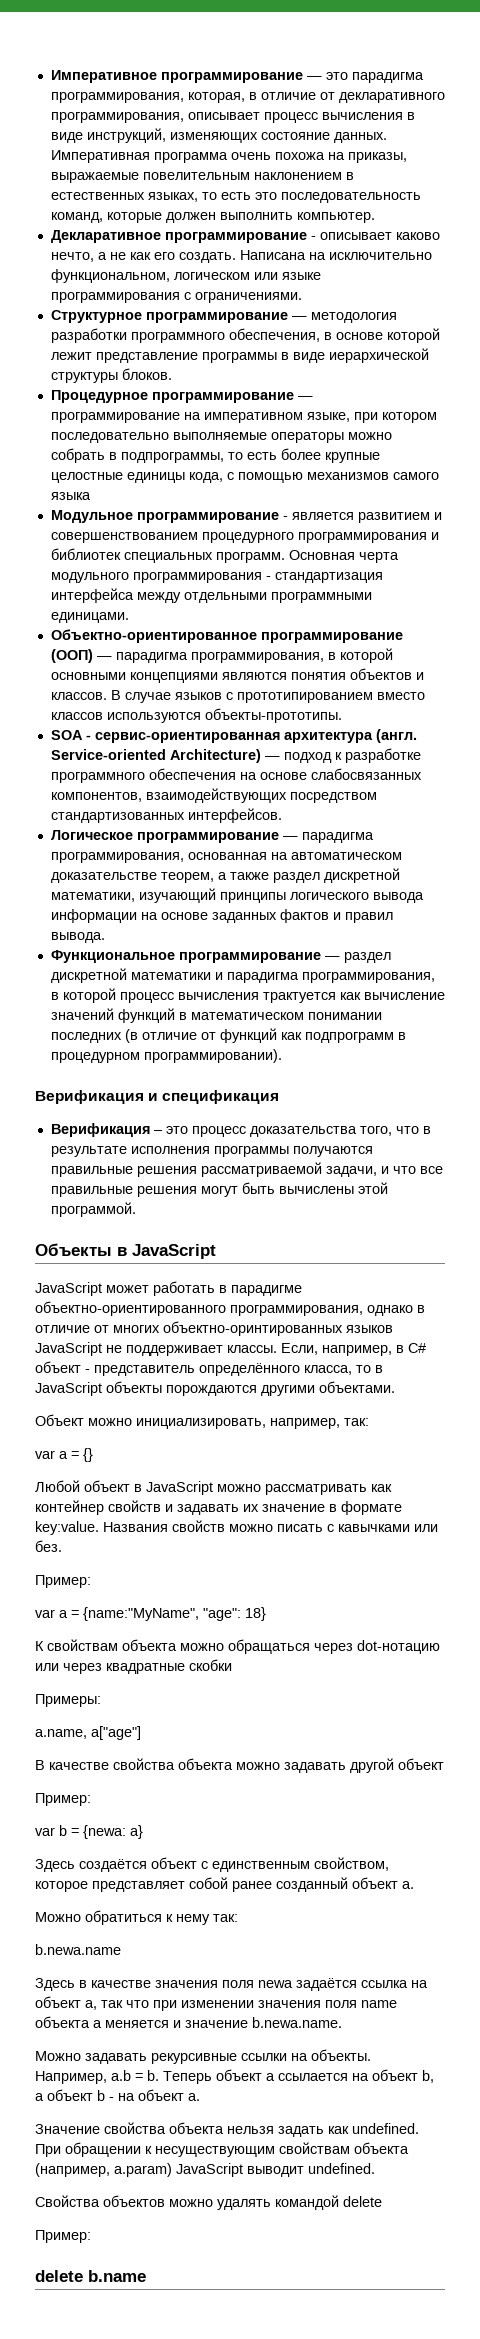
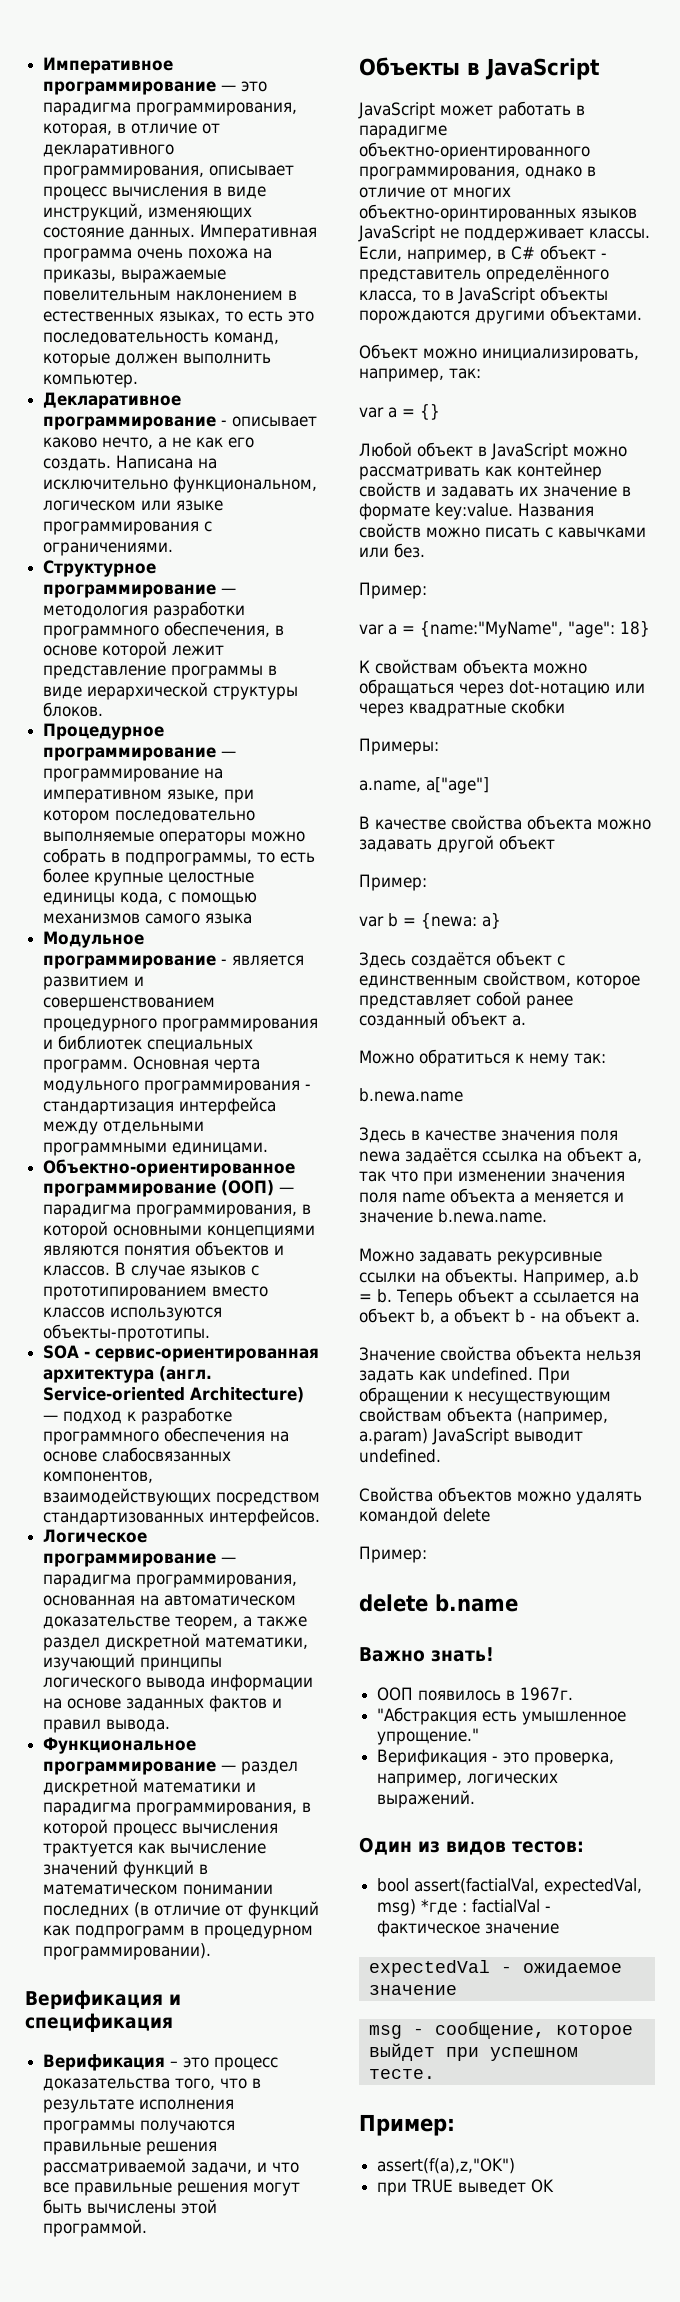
(146, 2276) none -> [359,1647,494,1662] [377,1687,574,1701] [377,1707,627,1725] [377,1728,480,1745] [377,1749,615,1766] [377,1773,559,1787] [377,1790,476,1808] [359,1837,584,1855] [377,1878,643,1895] [377,1899,552,1916] [377,1920,560,1937] [368,1960,622,1977] [368,1985,457,1995] [368,2021,633,2039] [368,2043,578,2061] [368,2069,435,2079] [359,2114,455,2136] [377,2158,516,2174] [377,2179,555,2196] // Важно знать! // ООП появилось в 1967г. // "Абстракция есть умышленное упрощение." // Верификация - это проверка, например, логических выражений. // Один из видов тестов: // bool assert(factialVal, expectedVal, msg) *где : factialVal - фактическое значение // expectedVal - ожидаемое значение // msg - сообщение, которое выйдет при успешном тесте. // Пример: // assert(f(a),z,"OK") // при TRUE выведет OK

